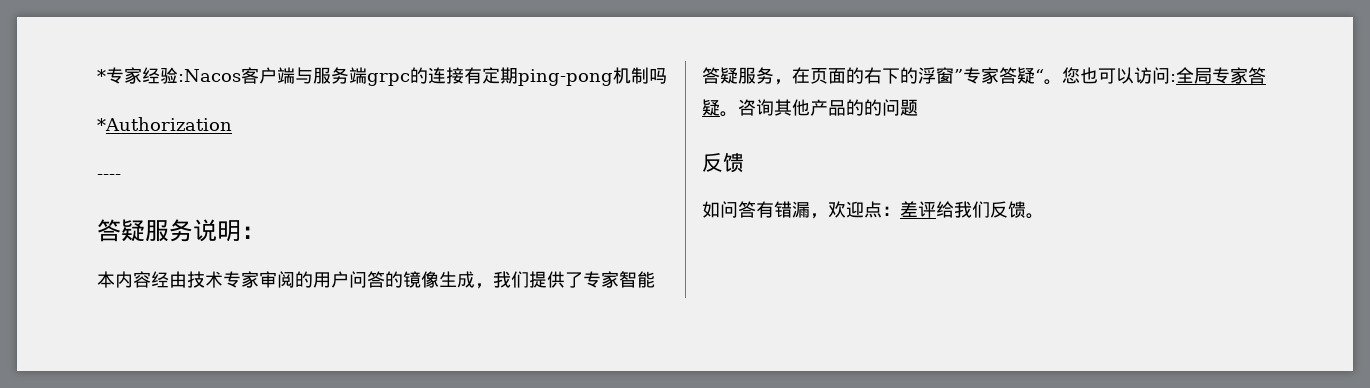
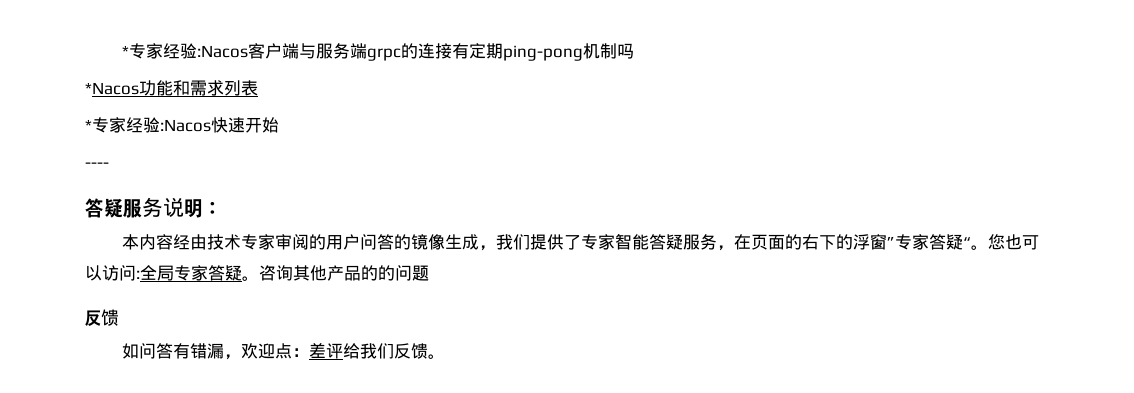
[97,117,232,131] *Authorization -> [85,80,258,96] [85,117,279,133] *Nacos功能和需求列表 // *专家经验:Nacos快速开始

